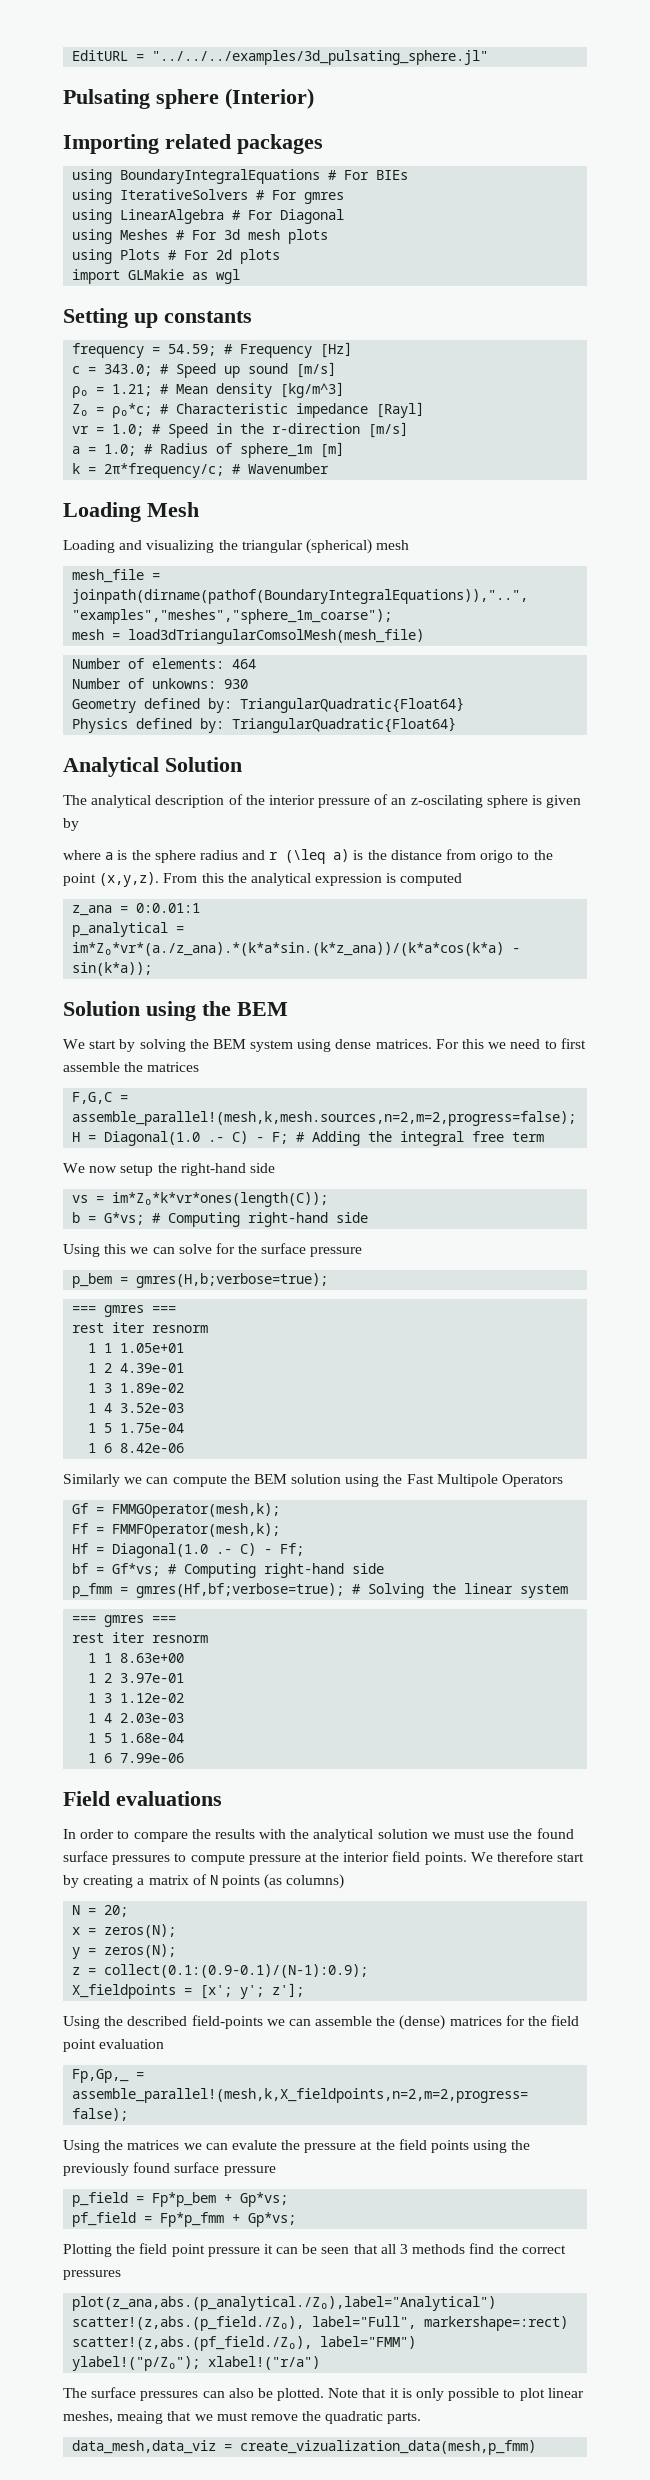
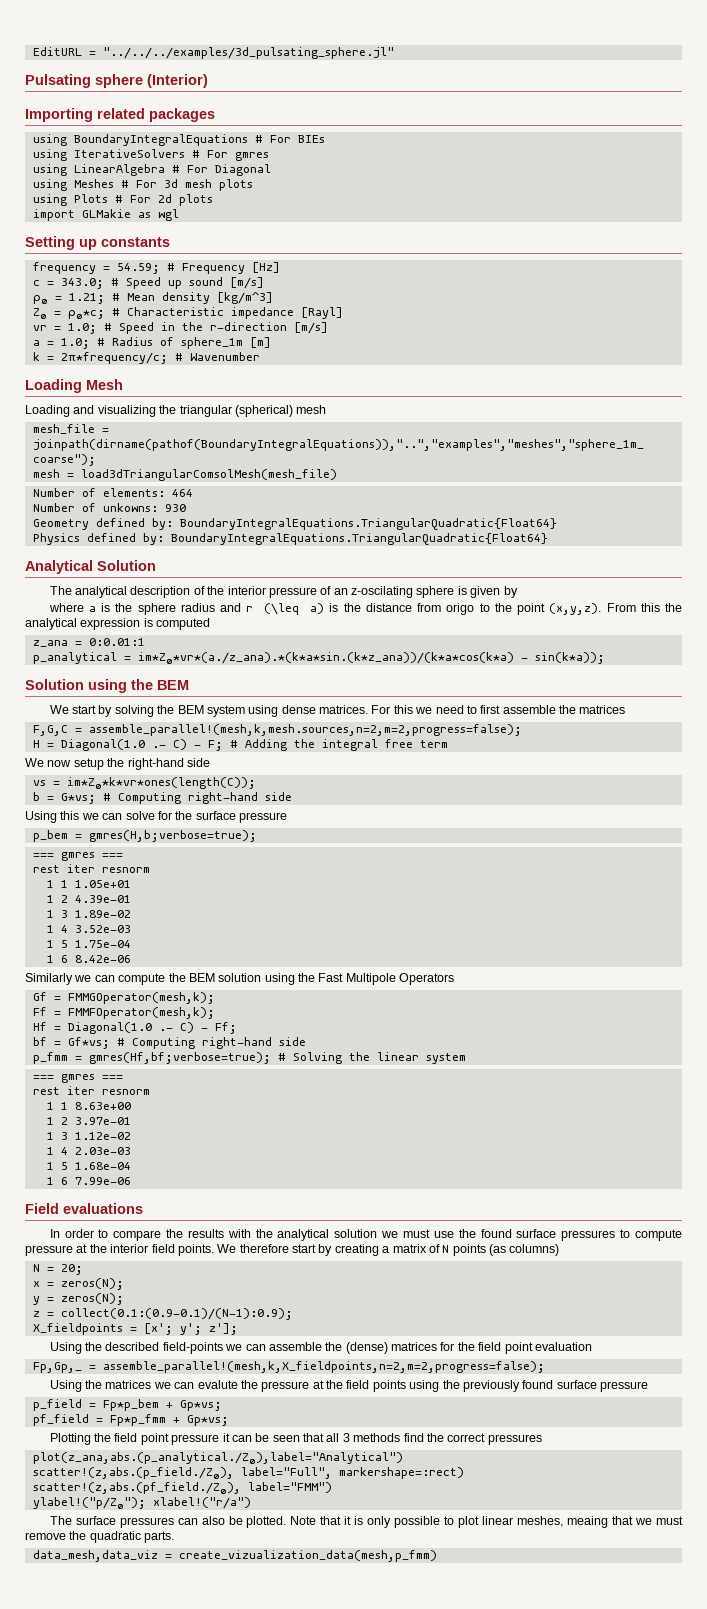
[240,697,465,713] TriangularQuadratic{Float64} -> [179,518,557,530] BoundaryIntegralEquations.TriangularQuadratic{Float64}
[232,717,457,733] TriangularQuadratic{Float64} -> [170,533,548,545] BoundaryIntegralEquations.TriangularQuadratic{Float64}

